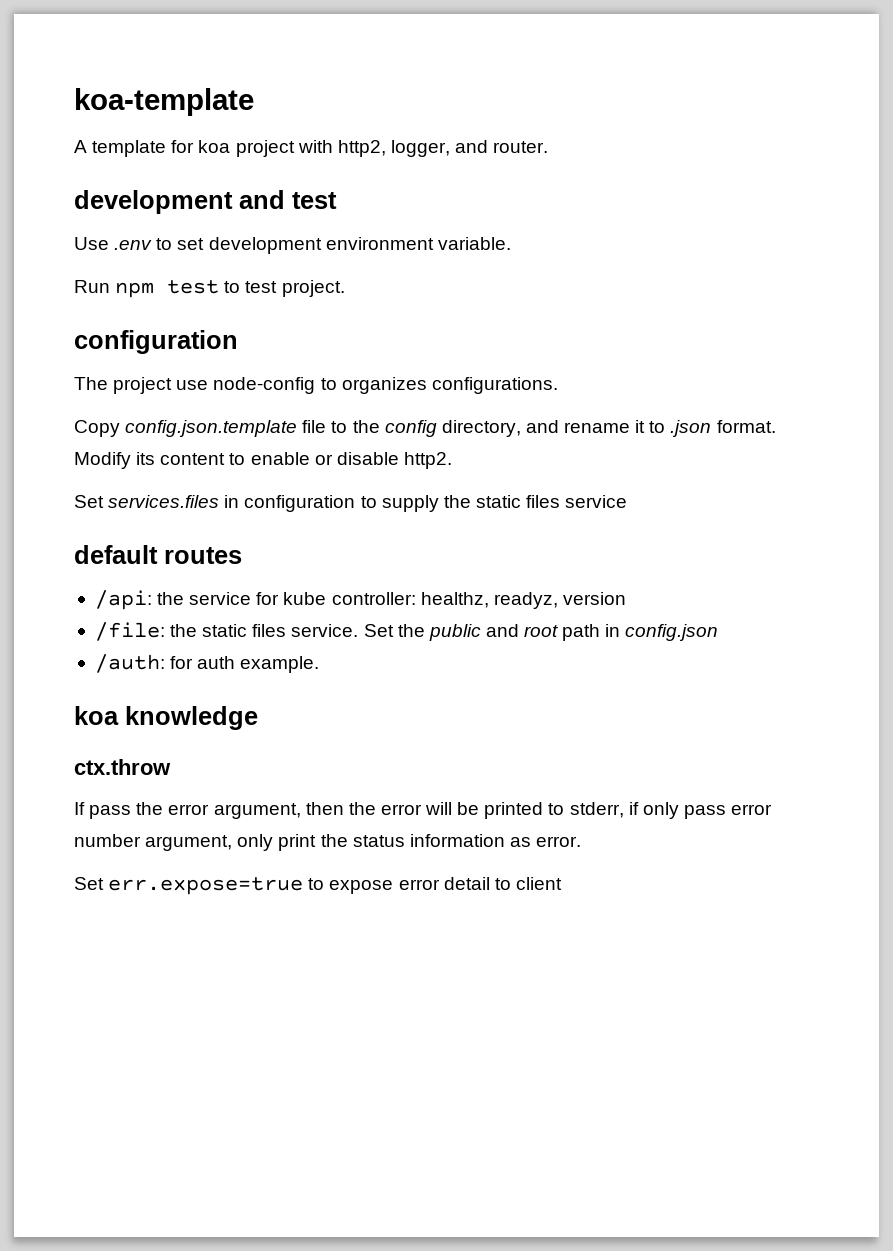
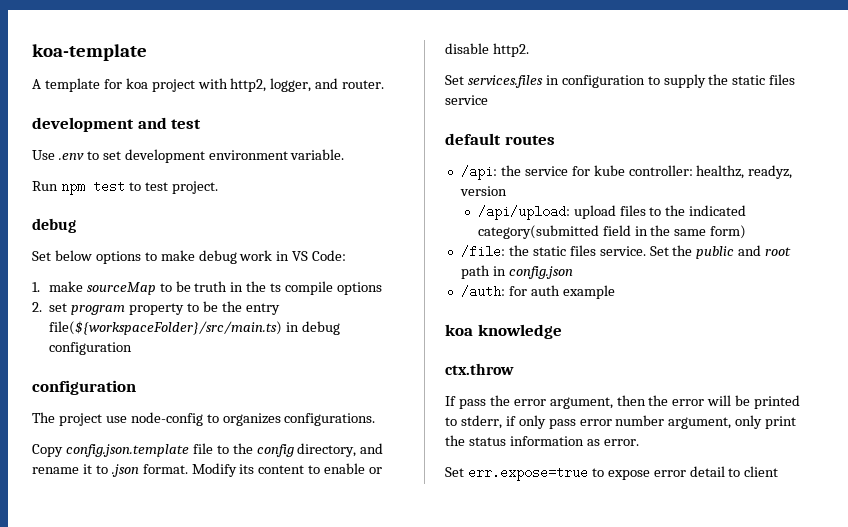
(345, 288) none -> [32,218,76,233] [32,250,347,264] [32,281,383,295] [32,301,280,315] [49,321,341,335] [49,342,133,355] // debug // Set below options to make debug work in VS Code: // 1. make sourceMap to be truth in the ts compile options // 2. set program property to be the entry file(${workspaceFolder}/src/main.ts) in debug configuration
(626, 598) none -> [477,205,747,220] [477,225,747,239] // /api/upload: upload files to the indicated category(submitted field in the same form)
[240,656,320,673] example. -> [562,285,615,299] example

